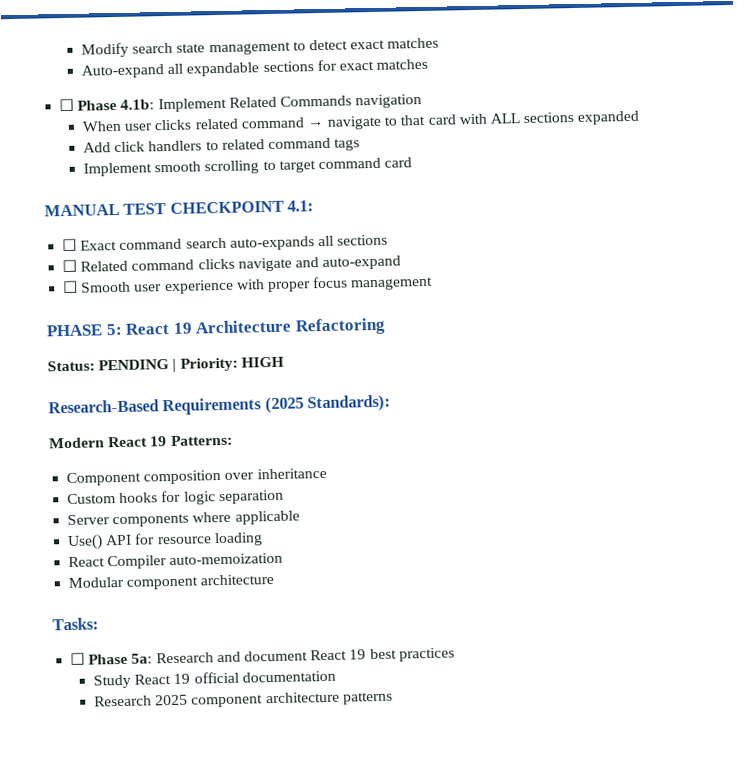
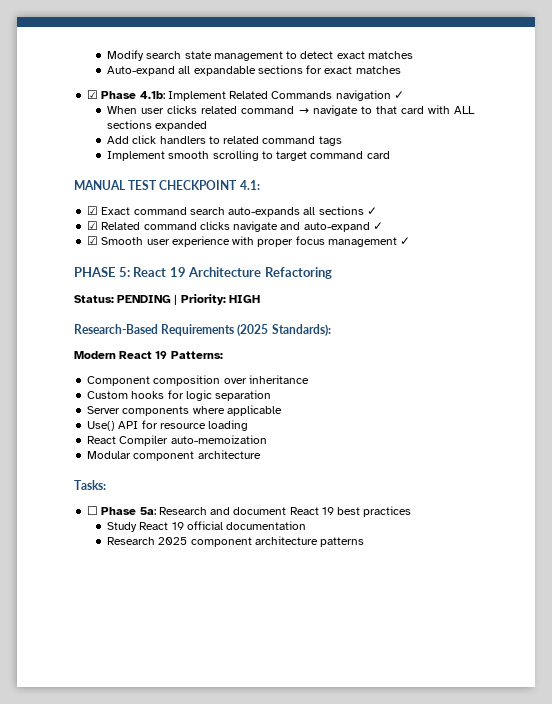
[59,98,75,112] ☐ -> [87,90,99,99] ☑
(423, 101) none -> [393,91,404,99] ✓
[62,238,78,252] ☐ -> [87,206,99,215] ☑
[62,259,78,273] // ☐ -> [366,207,377,215] [87,221,99,230] ✓ // ☑
[62,280,79,294] // ☐ -> [372,222,383,230] [87,236,99,245] ✓ // ☑
(434, 283) none -> [400,237,411,245] ✓

